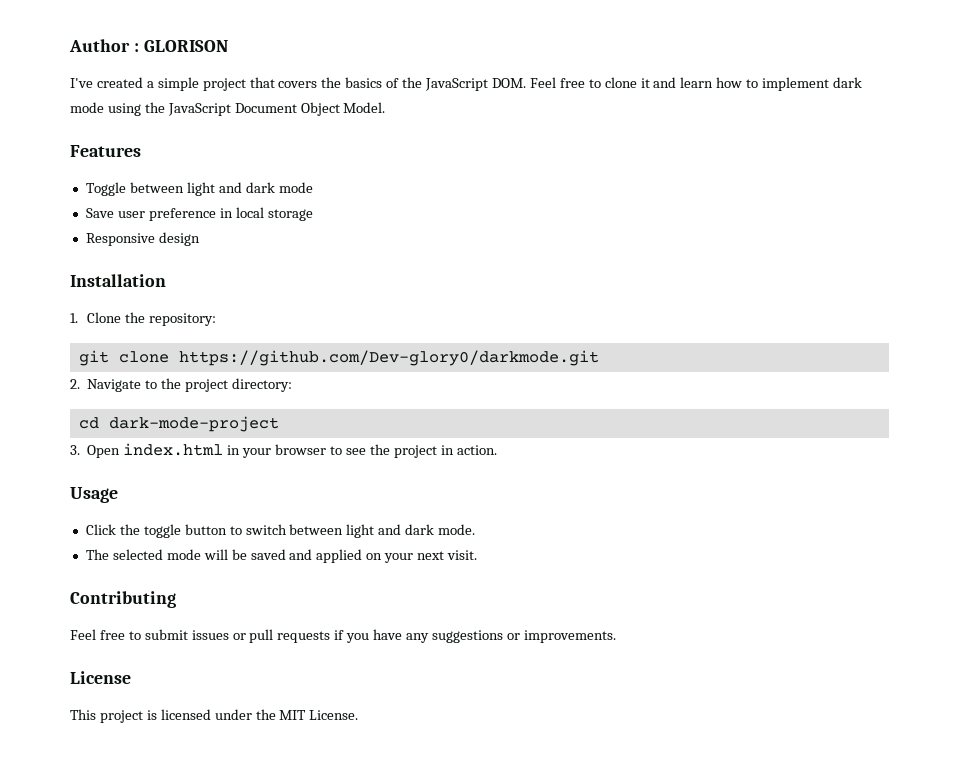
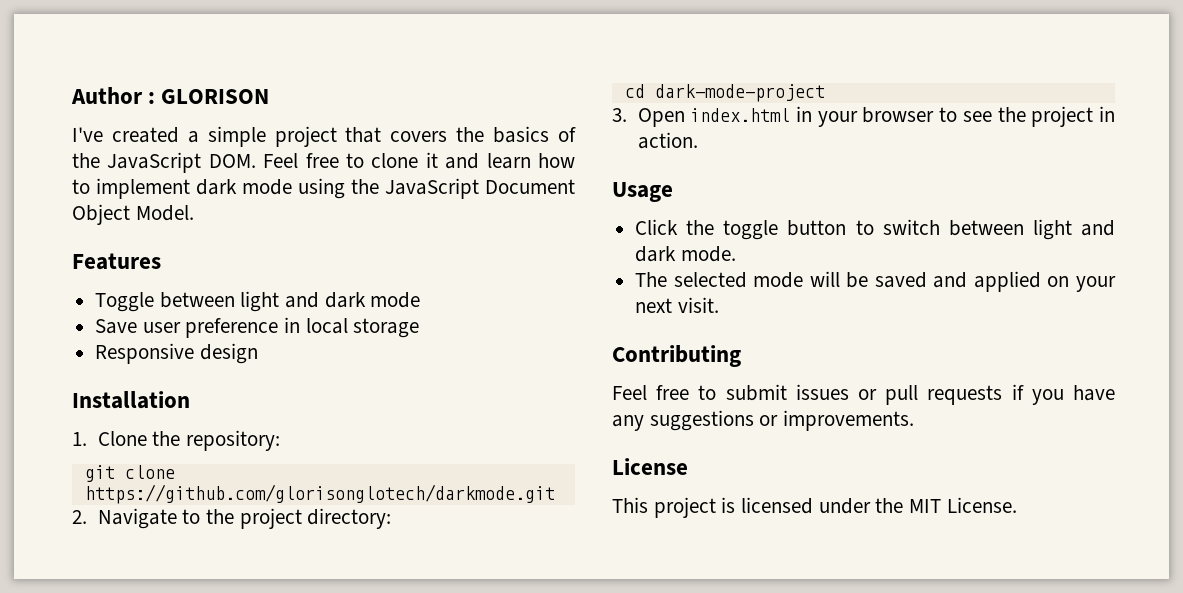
[178,350,599,366] https://github.com/Dev-glory0/darkmode.git -> [84,484,555,504] https://github.com/glorisonglotech/darkmode.git

